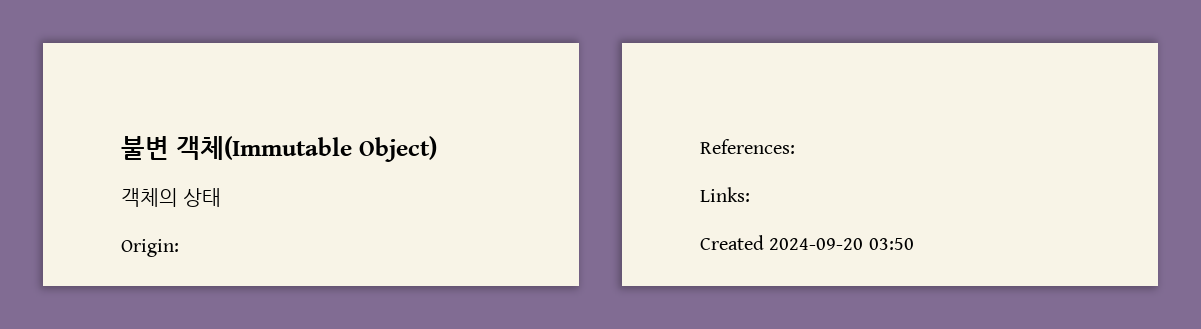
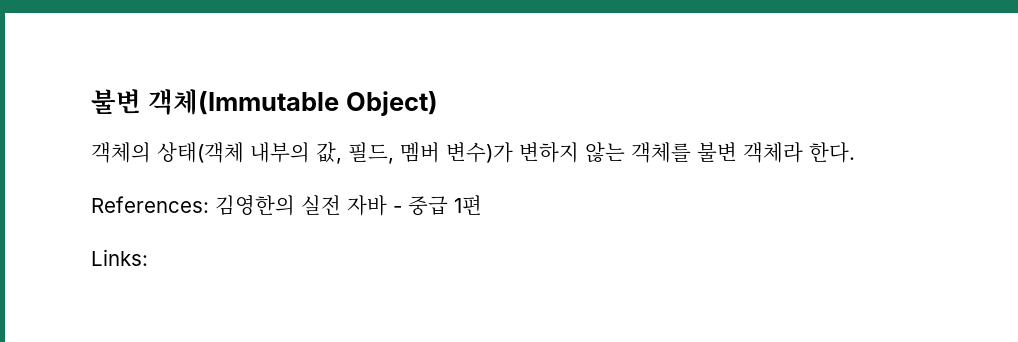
[183,188,222,207] [121,239,179,257] [700,139,795,154] [700,187,750,202] [700,235,914,250] 상태 // Origin: // References: // Links: // Created 2024-09-20 03:50 -> [157,142,855,164] [91,195,482,216] [91,249,148,266] 상태(객체 내부의 값, 필드, 멤버 변수)가 변하지 않는 객체를 불변 객체라 한다. // References: 김영한의 실전 자바 - 중급 1편 // Links:

